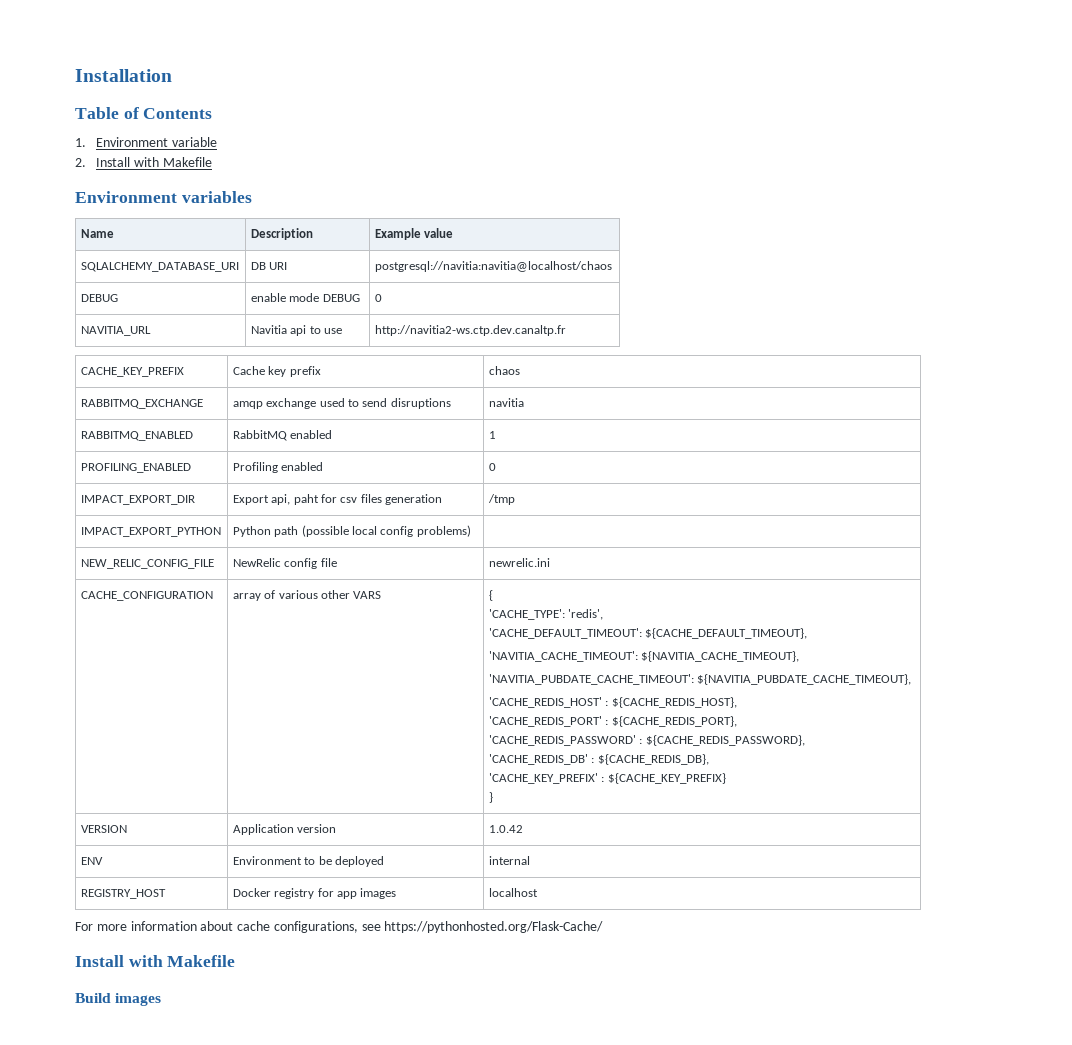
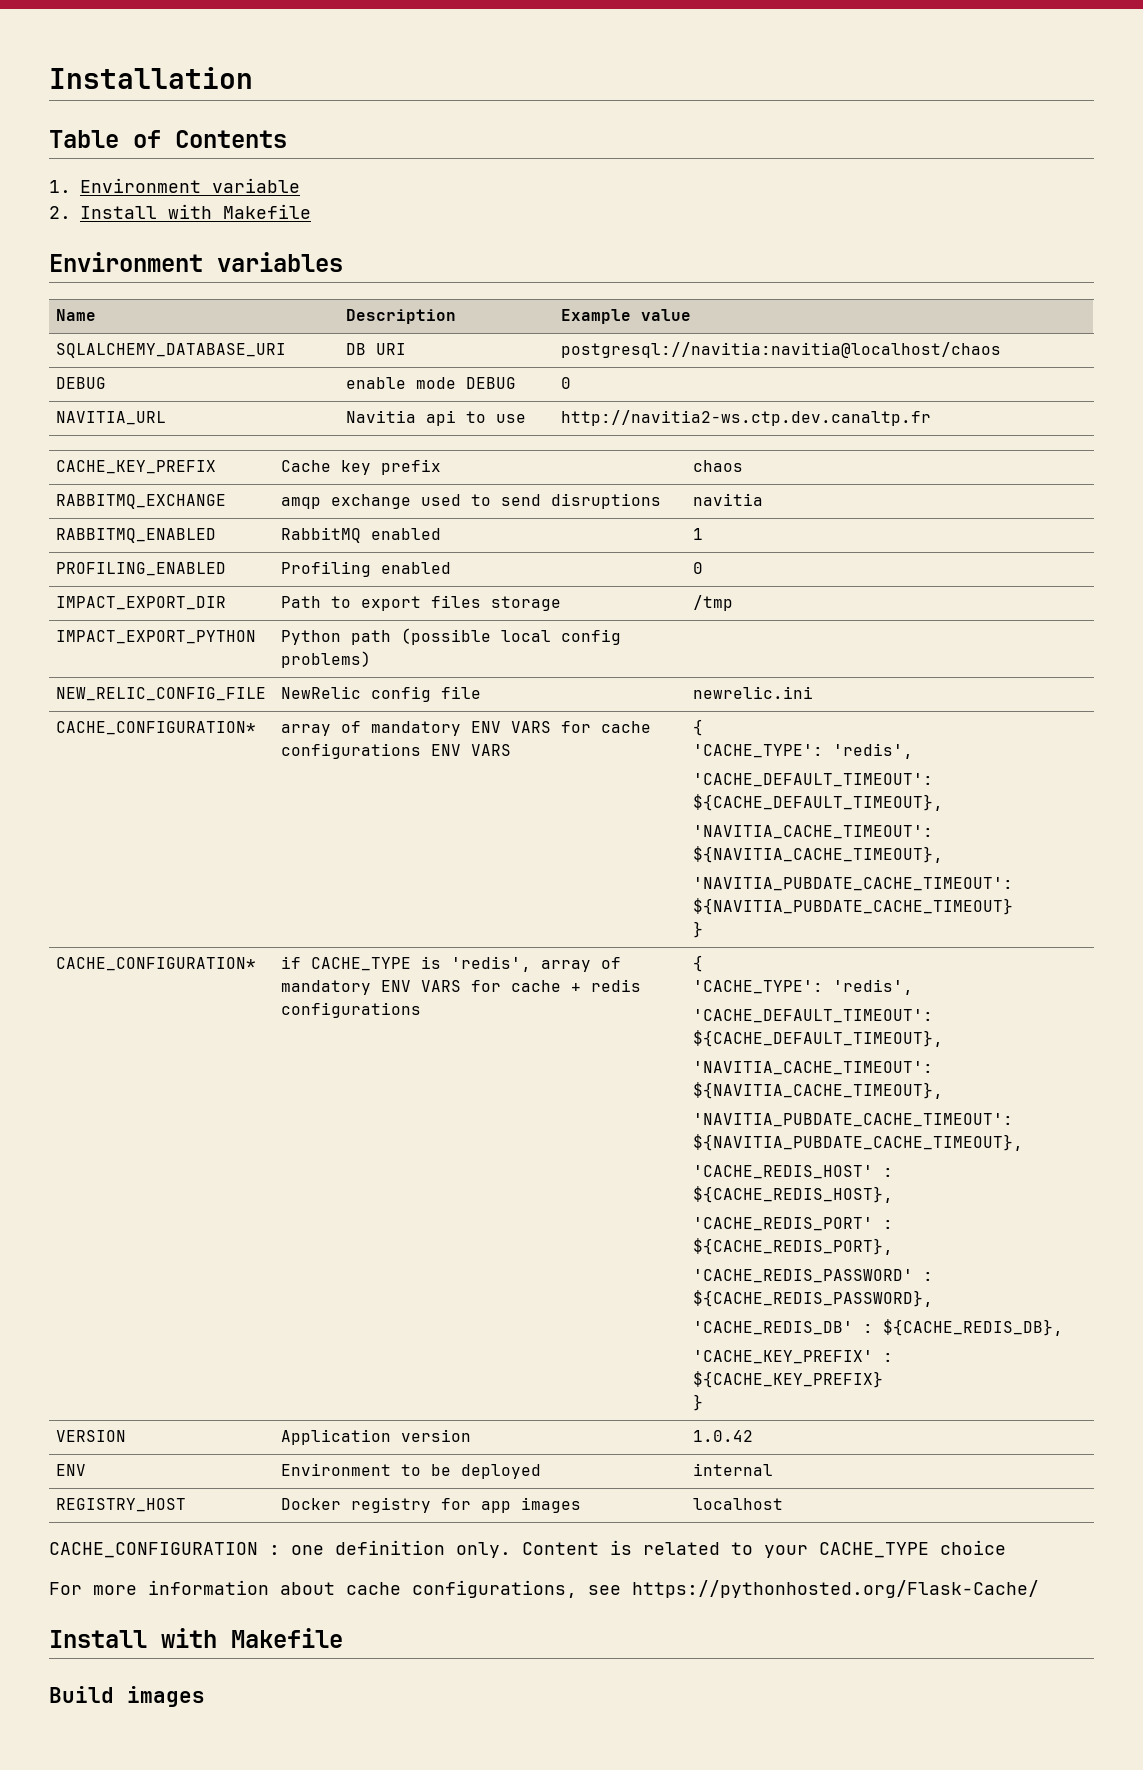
[232,494,443,505] Export api, paht for csv files generation -> [281,595,562,611] Path to export files storage
[80,591,213,601] [232,590,382,601] CACHE_CONFIGURATION | array of various other VARS -> [56,721,257,735] [281,721,652,736] [281,743,512,759] [693,719,704,736] [693,743,914,759] [693,773,934,787] [693,794,944,811] [693,825,934,839] [693,846,944,863] [693,877,1014,891] [693,898,1014,915] [693,921,704,938] [56,957,257,971] [281,956,622,972] [281,979,642,995] [281,1002,422,1018] CACHE_CONFIGURATION* | array of mandatory ENV VARS for cache configurations ENV VARS | { // 'CACHE_TYPE': 'redis', // 'CACHE_DEFAULT_TIMEOUT': ${CACHE_DEFAULT_TIMEOUT}, // 'NAVITIA_CACHE_TIMEOUT': ${NAVITIA_CACHE_TIMEOUT}, // 'NAVITIA_PUBDATE_CACHE_TIMEOUT': ${NAVITIA_PUBDATE_CACHE_TIMEOUT} // } // CACHE_CONFIGURATION* | if CACHE_TYPE is 'redis', array of mandatory ENV VARS for cache + redis configurations
(538, 892) none -> [49,1540,1006,1558] // CACHE_CONFIGURATION : one definition only. Content is related to your CACHE_TYPE choice

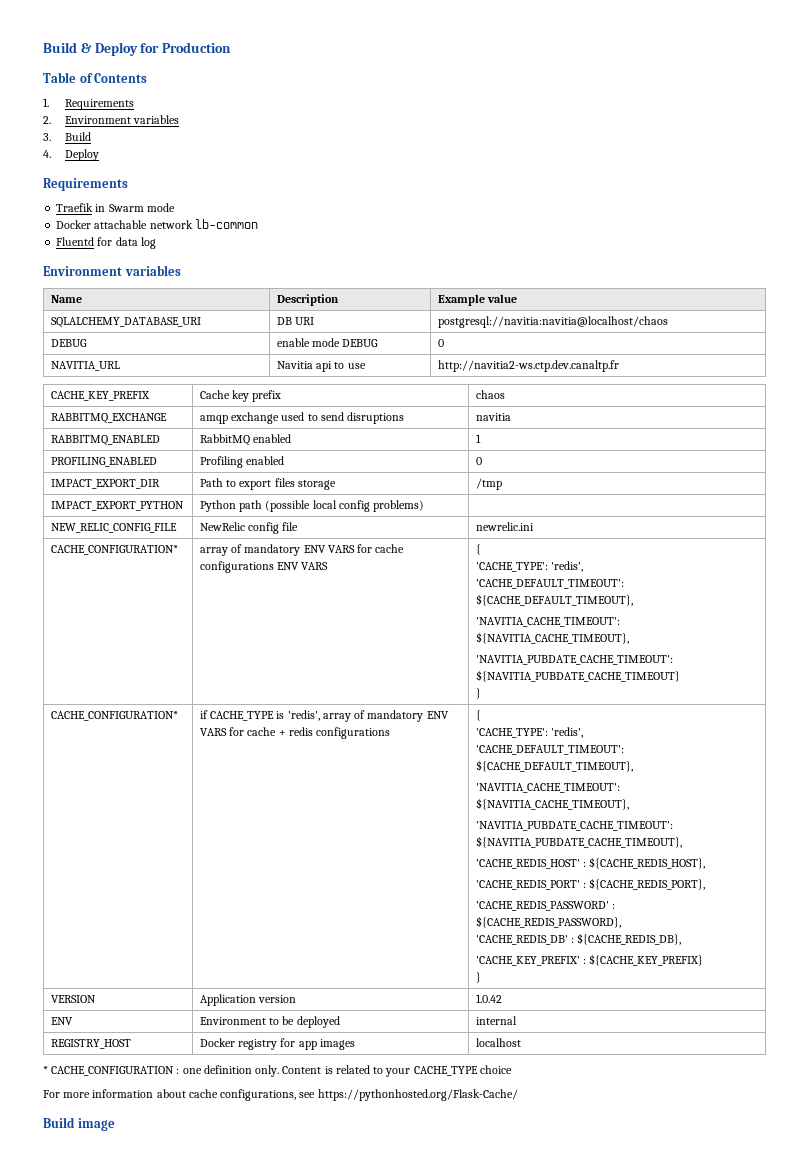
[49,67,253,89] Installation -> [43,42,232,56] Build & Deploy for Production
[80,178,300,193] Environment variable -> [64,99,134,110] Requirements
[80,204,311,219] Install with Makefile -> [64,115,180,124] [43,132,91,141] [43,149,99,161] [43,178,128,191] [56,203,175,212] [56,219,258,229] [56,237,156,249] Environment variables // 3. Build // 4. Deploy // Requirements // Traefik in Swarm mode // Docker attachable network lb-common // Fluentd for data log
(784, 1504) none -> [43,1066,48,1074] *
[49,1628,343,1648] [49,1686,205,1707] // Install with Makefile // Build images -> [43,1117,115,1131] // Build image

